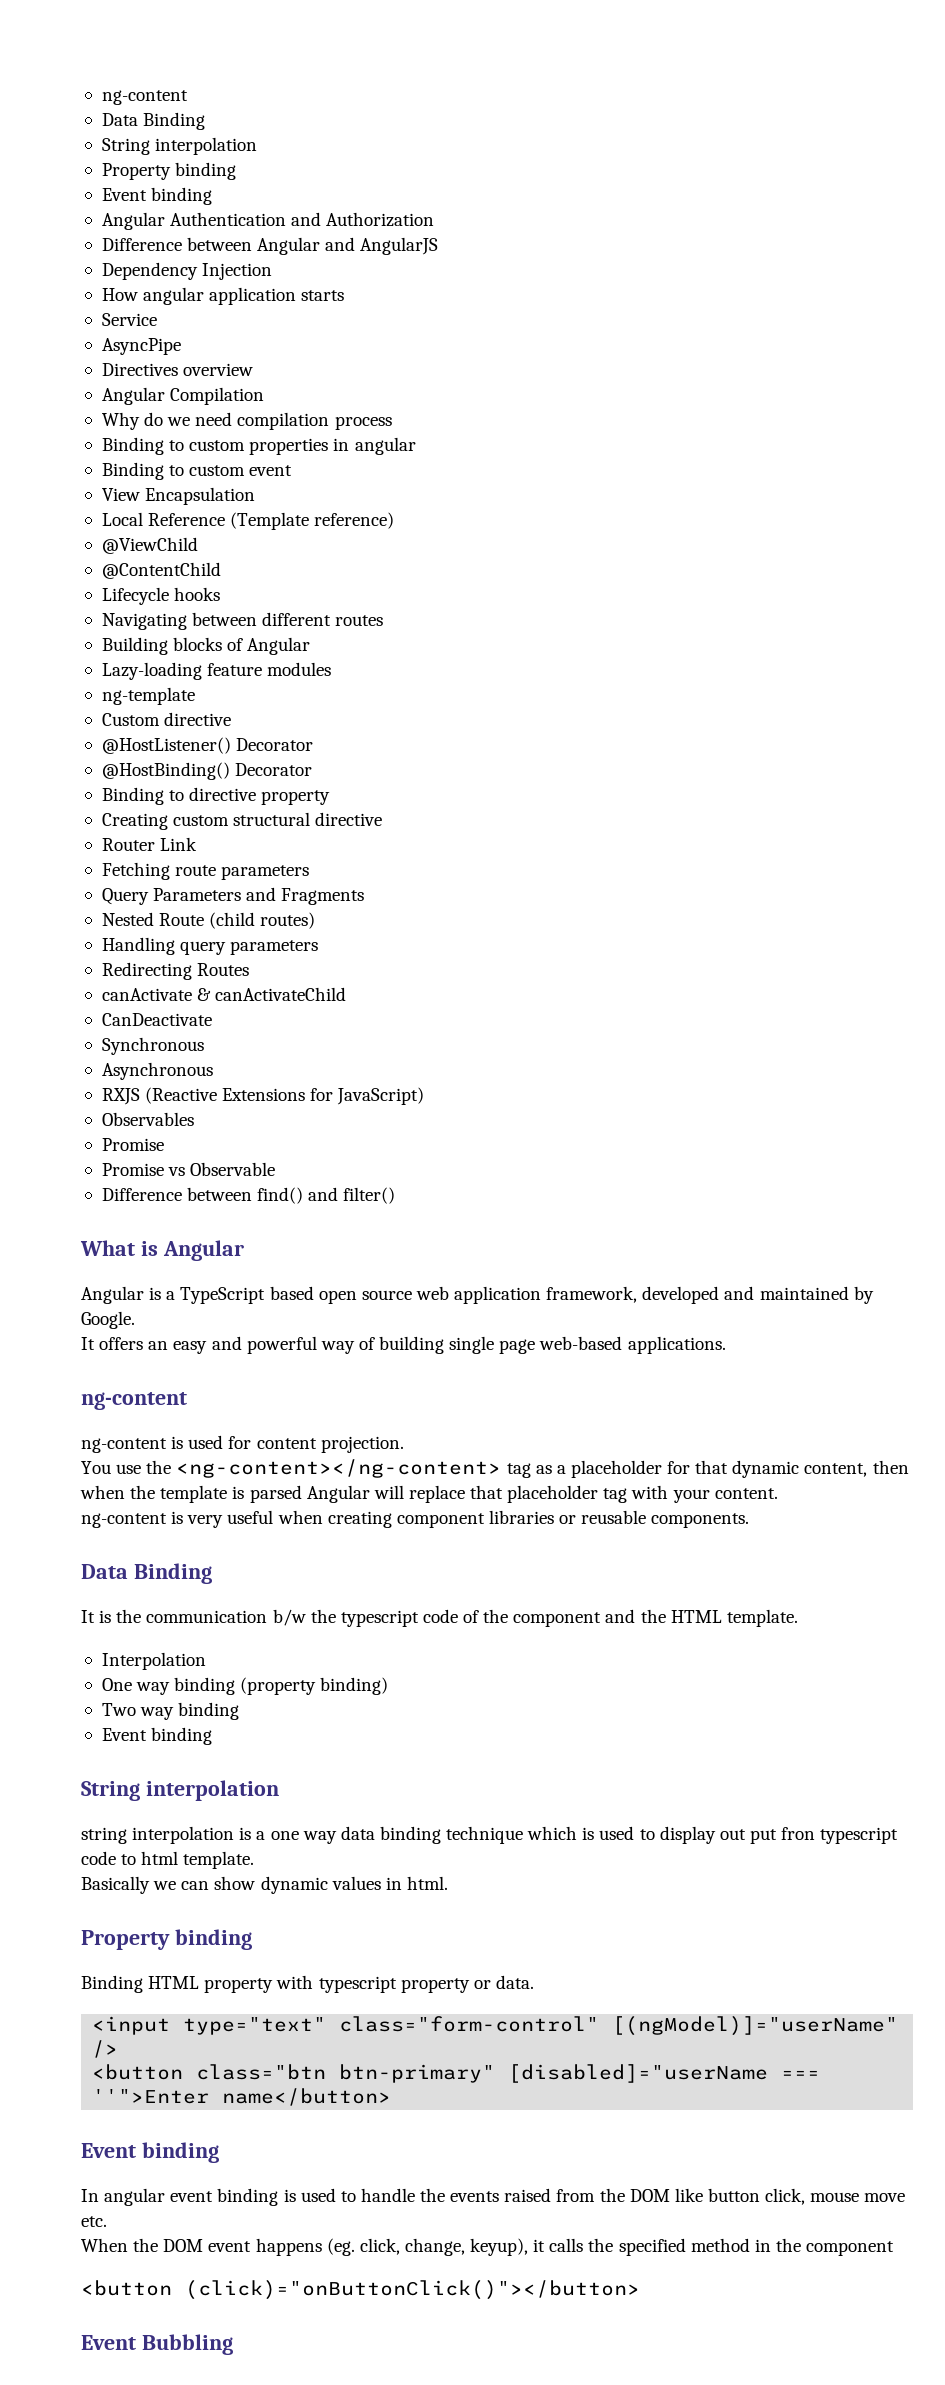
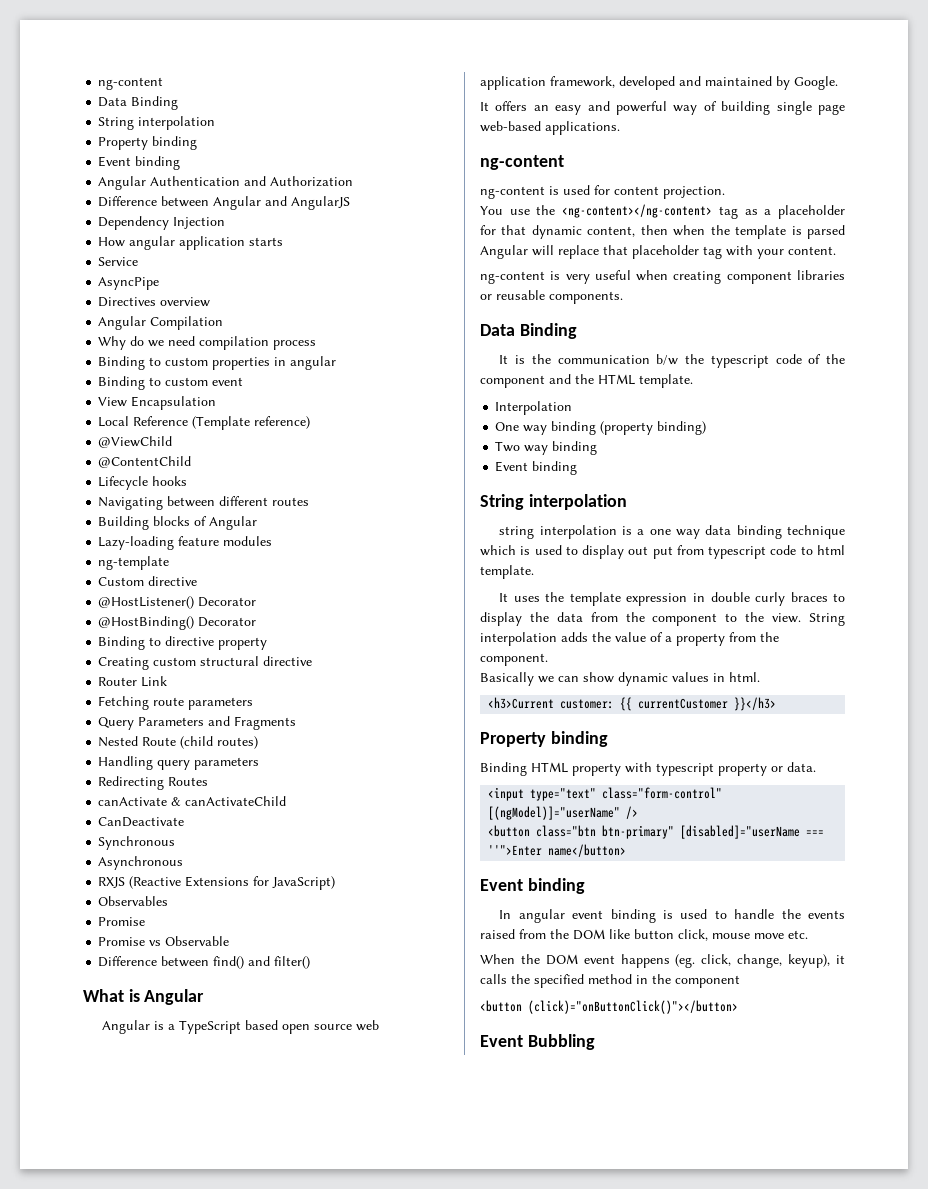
[781,1827,816,1840] fron -> [676,545,704,555] from
(255, 1860) none -> [499,592,845,606] [480,612,845,626] [480,632,779,646] [480,653,548,666] // It uses the template expression in double curly braces to display the data from the component to the view. String interpolation adds the value of a property from the component.
(448, 1883) none -> [488,697,777,711] // <h3>Current customer: {{ currentCustomer }}</h3>

